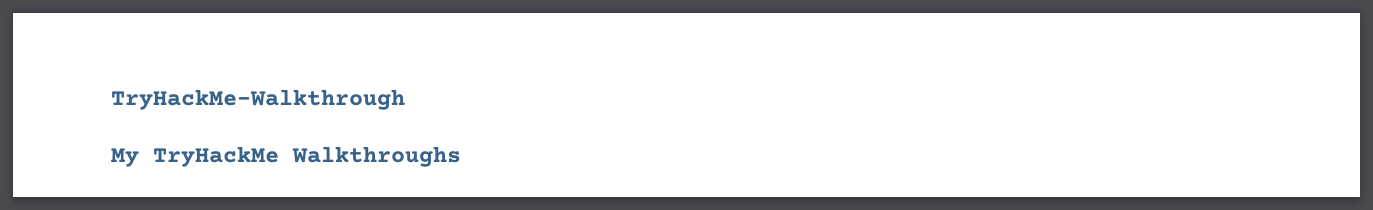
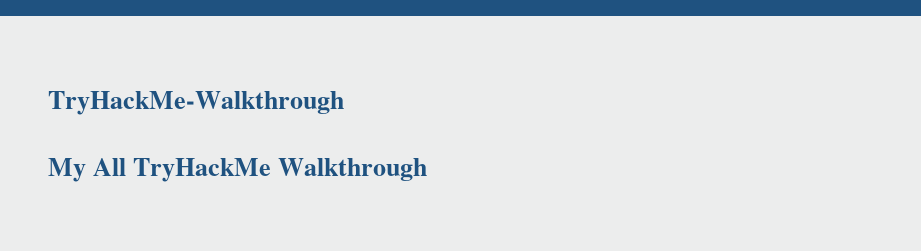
[153,146,461,167] TryHackMe Walkthroughs -> [93,158,428,182] All TryHackMe Walkthrough

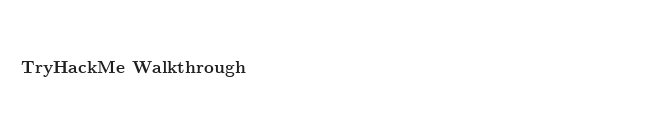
[48,91,344,115] [48,158,127,182] TryHackMe-Walkthrough // My All -> (21, 68) none

